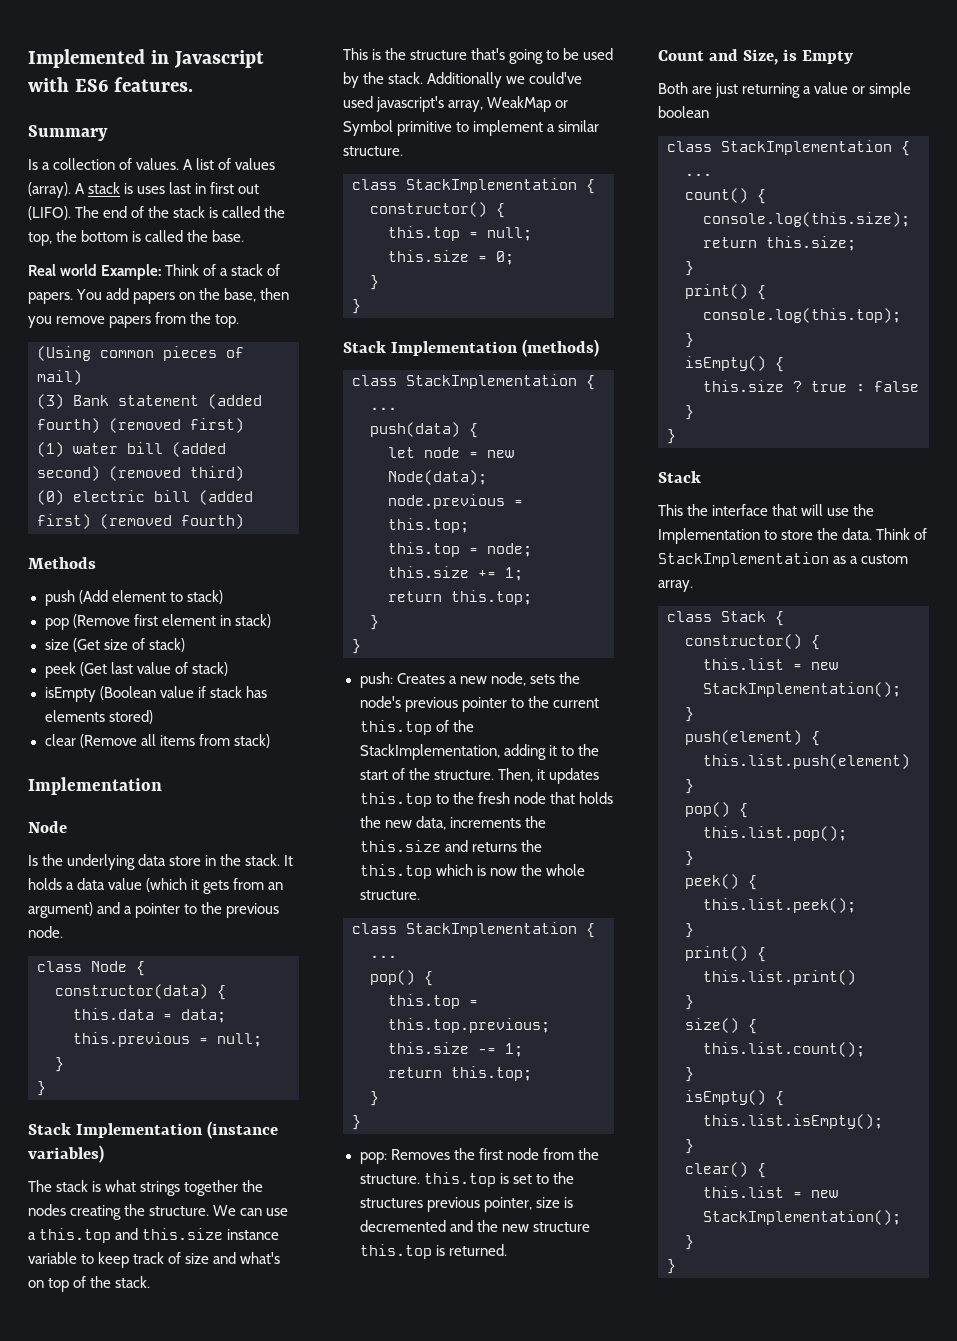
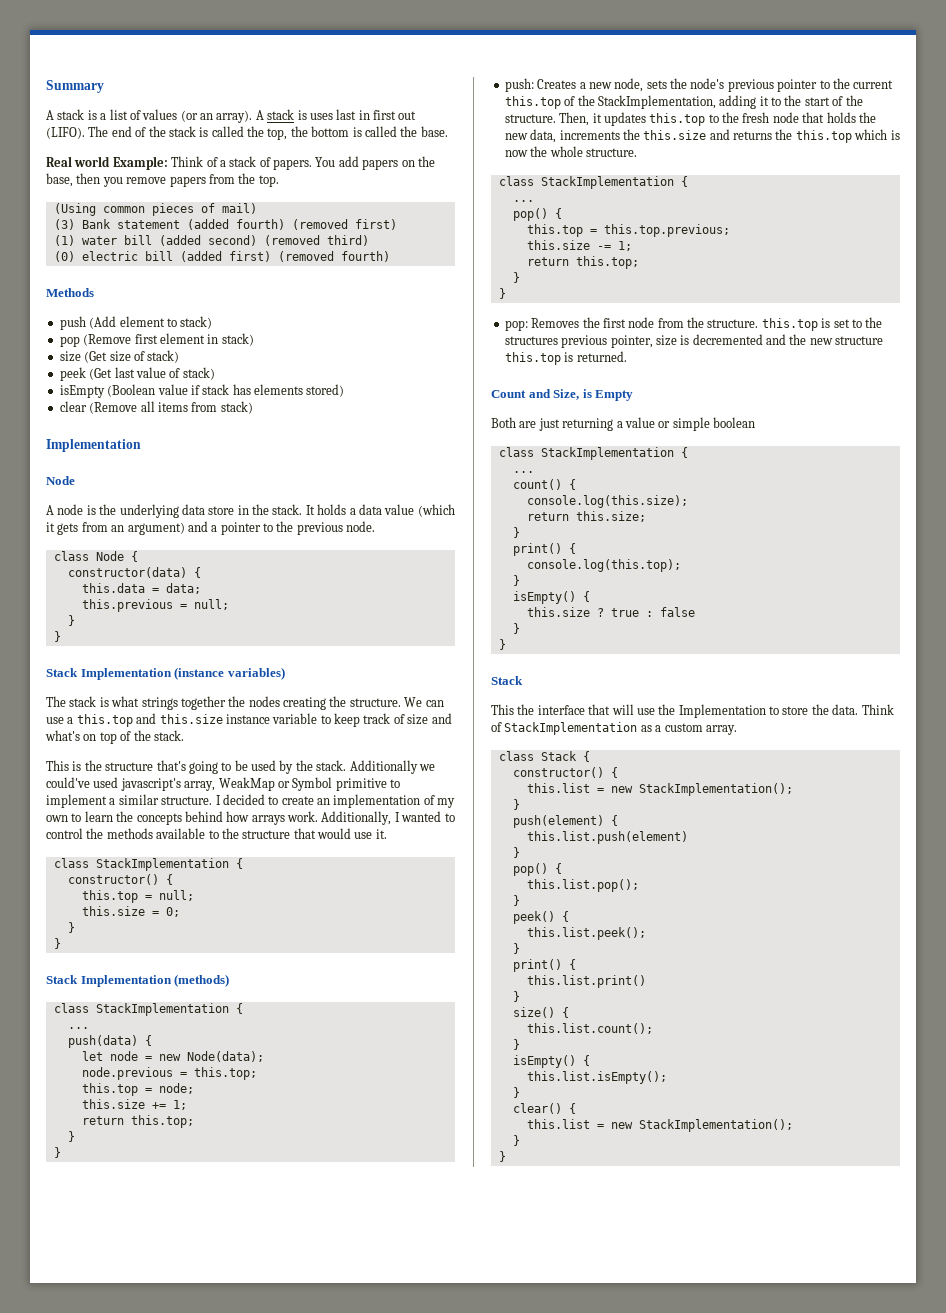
[28,49,264,68] [28,77,193,92] [28,125,108,141] [28,158,276,170] [28,182,71,198] Implemented in Javascript with ES6 features. // Summary // Is a collection of values. A list of values (array). -> [46,80,104,93] [46,109,253,123] Summary // A stack is a list of values (or an array).
[28,855,38,866] Is -> [46,504,96,515] A node is
(403, 151) none -> [215,794,456,808] [46,811,455,825] [46,828,387,839] I decided to create an implementation of my own to learn the concepts behind how arrays work. Additionally, I wanted to control the methods available to the structure that would use it.

